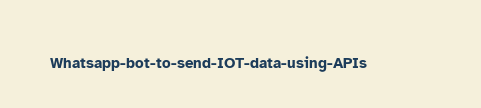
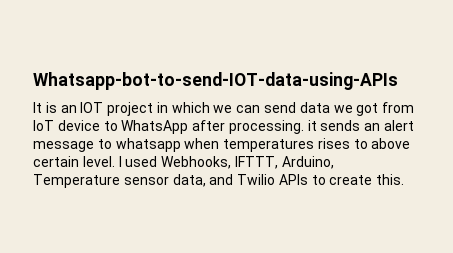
(367, 64) none -> [33,102,415,116] [33,120,415,134] [33,138,411,152] [33,156,334,169] [33,174,405,188] // It is an IOT project in which we can send data we got from IoT device to WhatsApp after processing. it sends an alert message to whatsapp when temperatures rises to above certain level. I used Webhooks, IFTTT, Arduino, Temperature sensor data, and Twilio APIs to create this.

